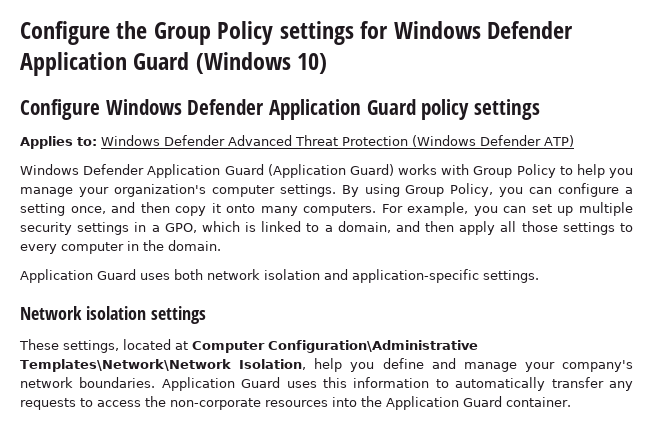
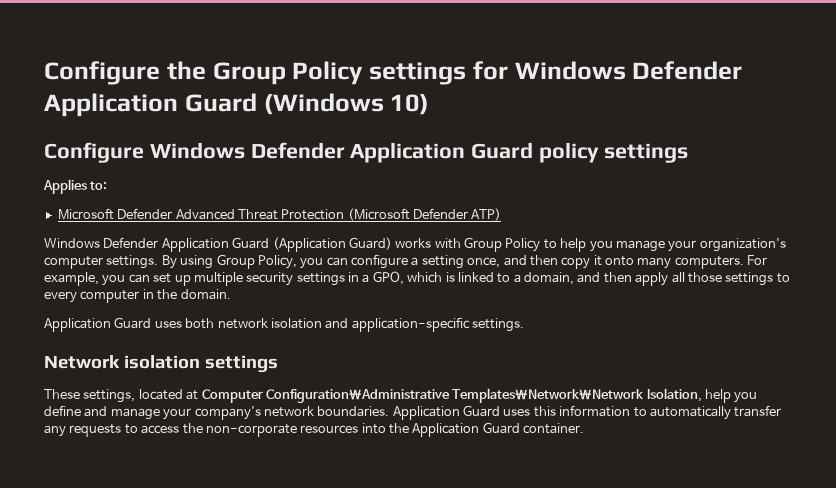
[101,135,160,146] Windows -> [57,208,114,220] // Microsoft
[412,135,476,147] (Windows -> [347,208,410,221] (Microsoft

